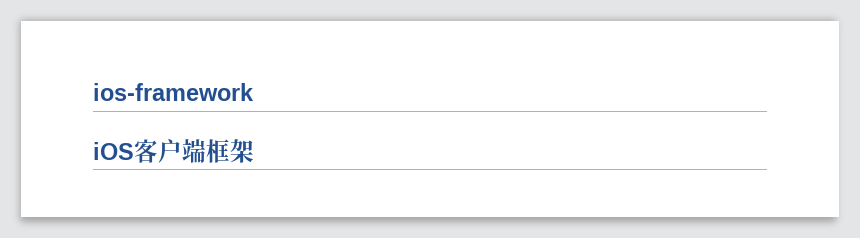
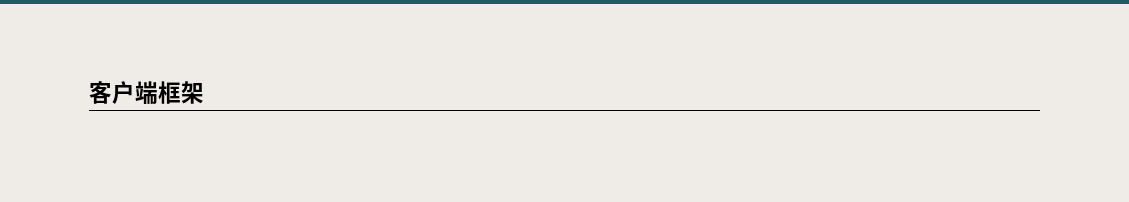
[93,83,254,101] [93,142,134,160] ios-framework // iOS -> (89, 92) none

